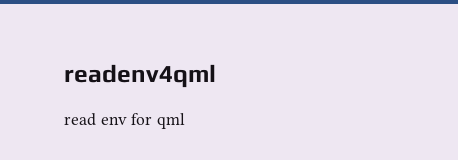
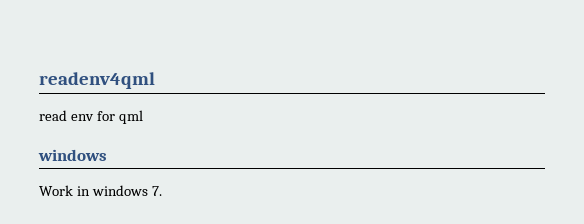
(186, 121) none -> [38,149,107,161] [39,185,162,196] // windows // Work in windows 7.

